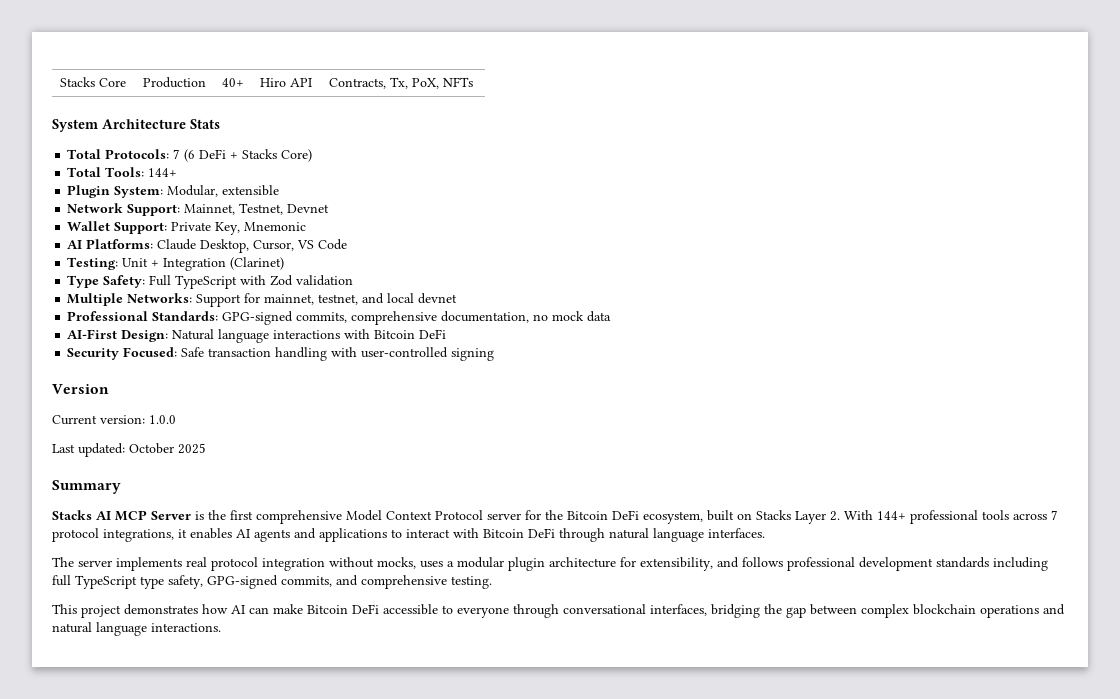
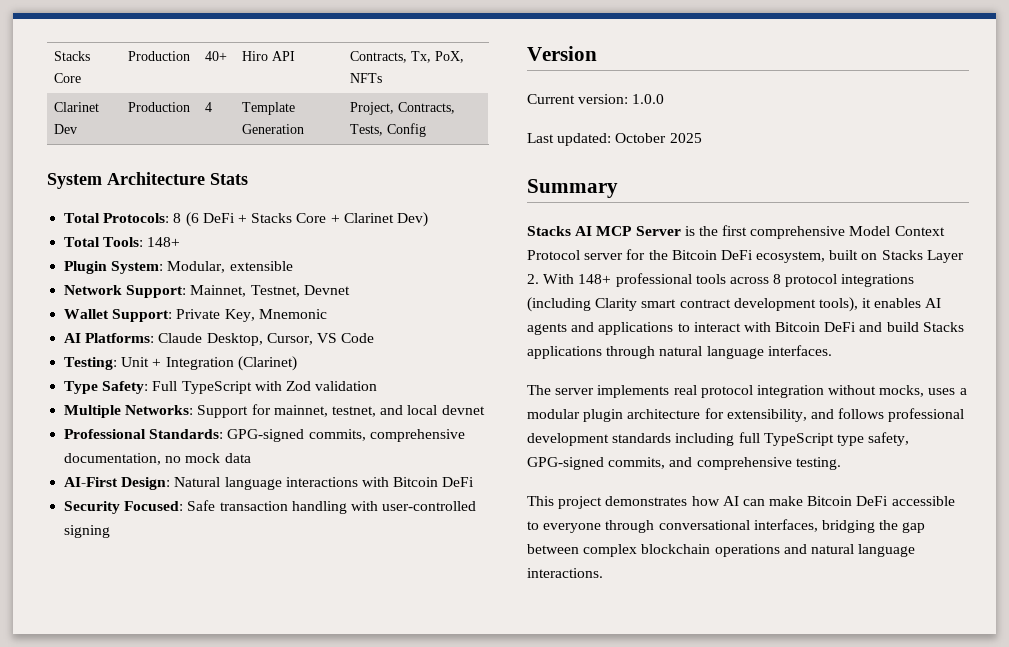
(473, 82) none -> [53,102,99,112] [53,124,77,134] [127,102,190,112] [204,102,212,112] [241,102,295,115] [241,124,304,134] [349,102,455,115] [349,123,426,137] // Clarinet Dev | Production | 4 | Template Generation | Project, Contracts, Tests, Config
[173,149,181,159] 7 -> [173,213,182,223] 8
[281,149,313,162] Core) -> [296,212,428,227] Core + Clarinet Dev)
[148,168,178,177] 144+ -> [147,237,181,247] 148+
[877,511,906,520] 144+ -> [578,274,612,284] 148+
[1051,510,1058,520] [52,528,174,542] 7 protocol integrations, -> [773,274,915,287] [527,297,858,312] 8 protocol integrations (including Clarity smart contract development tools),
(555, 533) none -> [859,322,964,332] [527,346,602,359] and build Stacks applications

